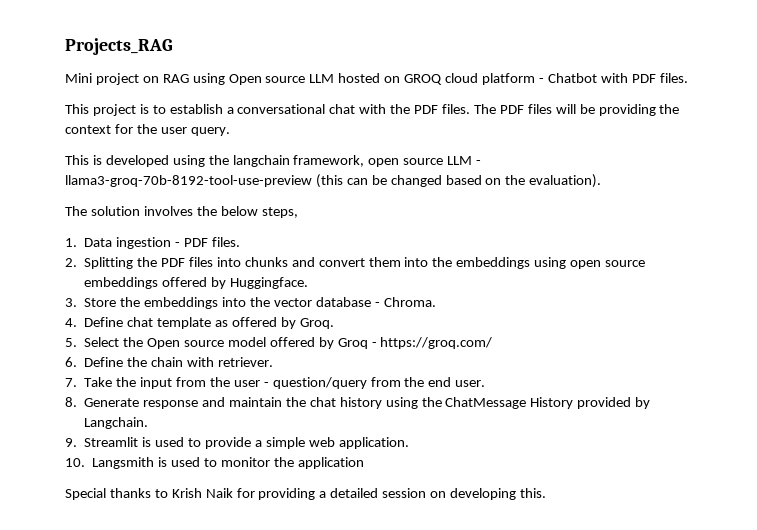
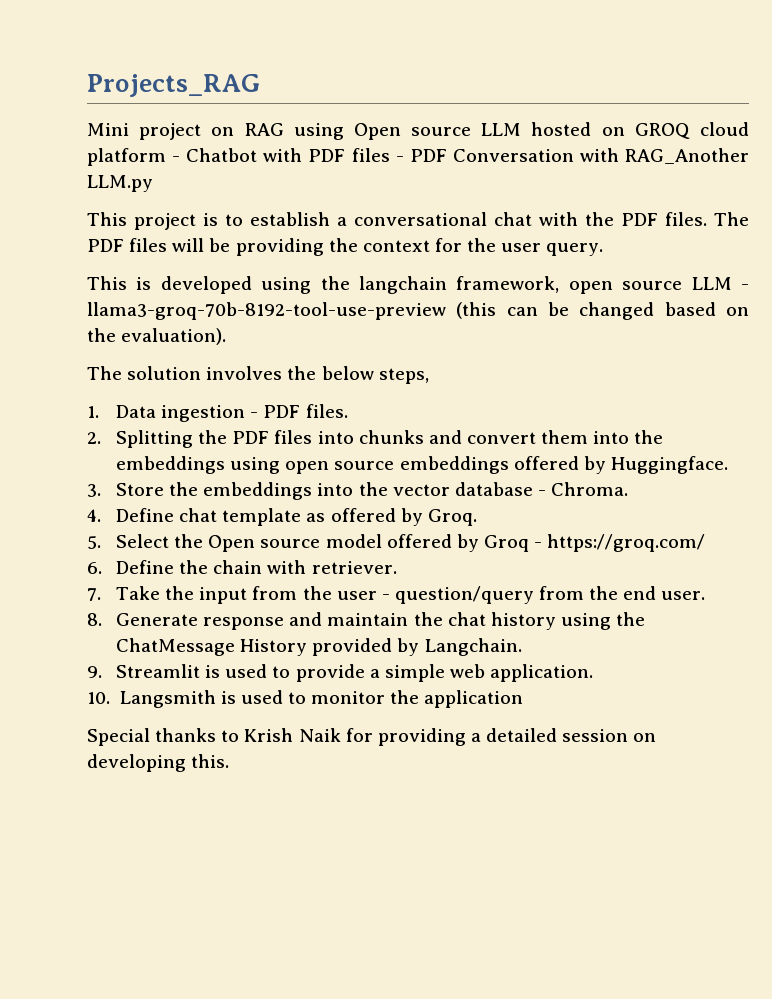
[659,73,688,83] files. -> [351,148,750,164] [87,175,153,192] files - PDF Conversation with RAG_Another LLM.py

